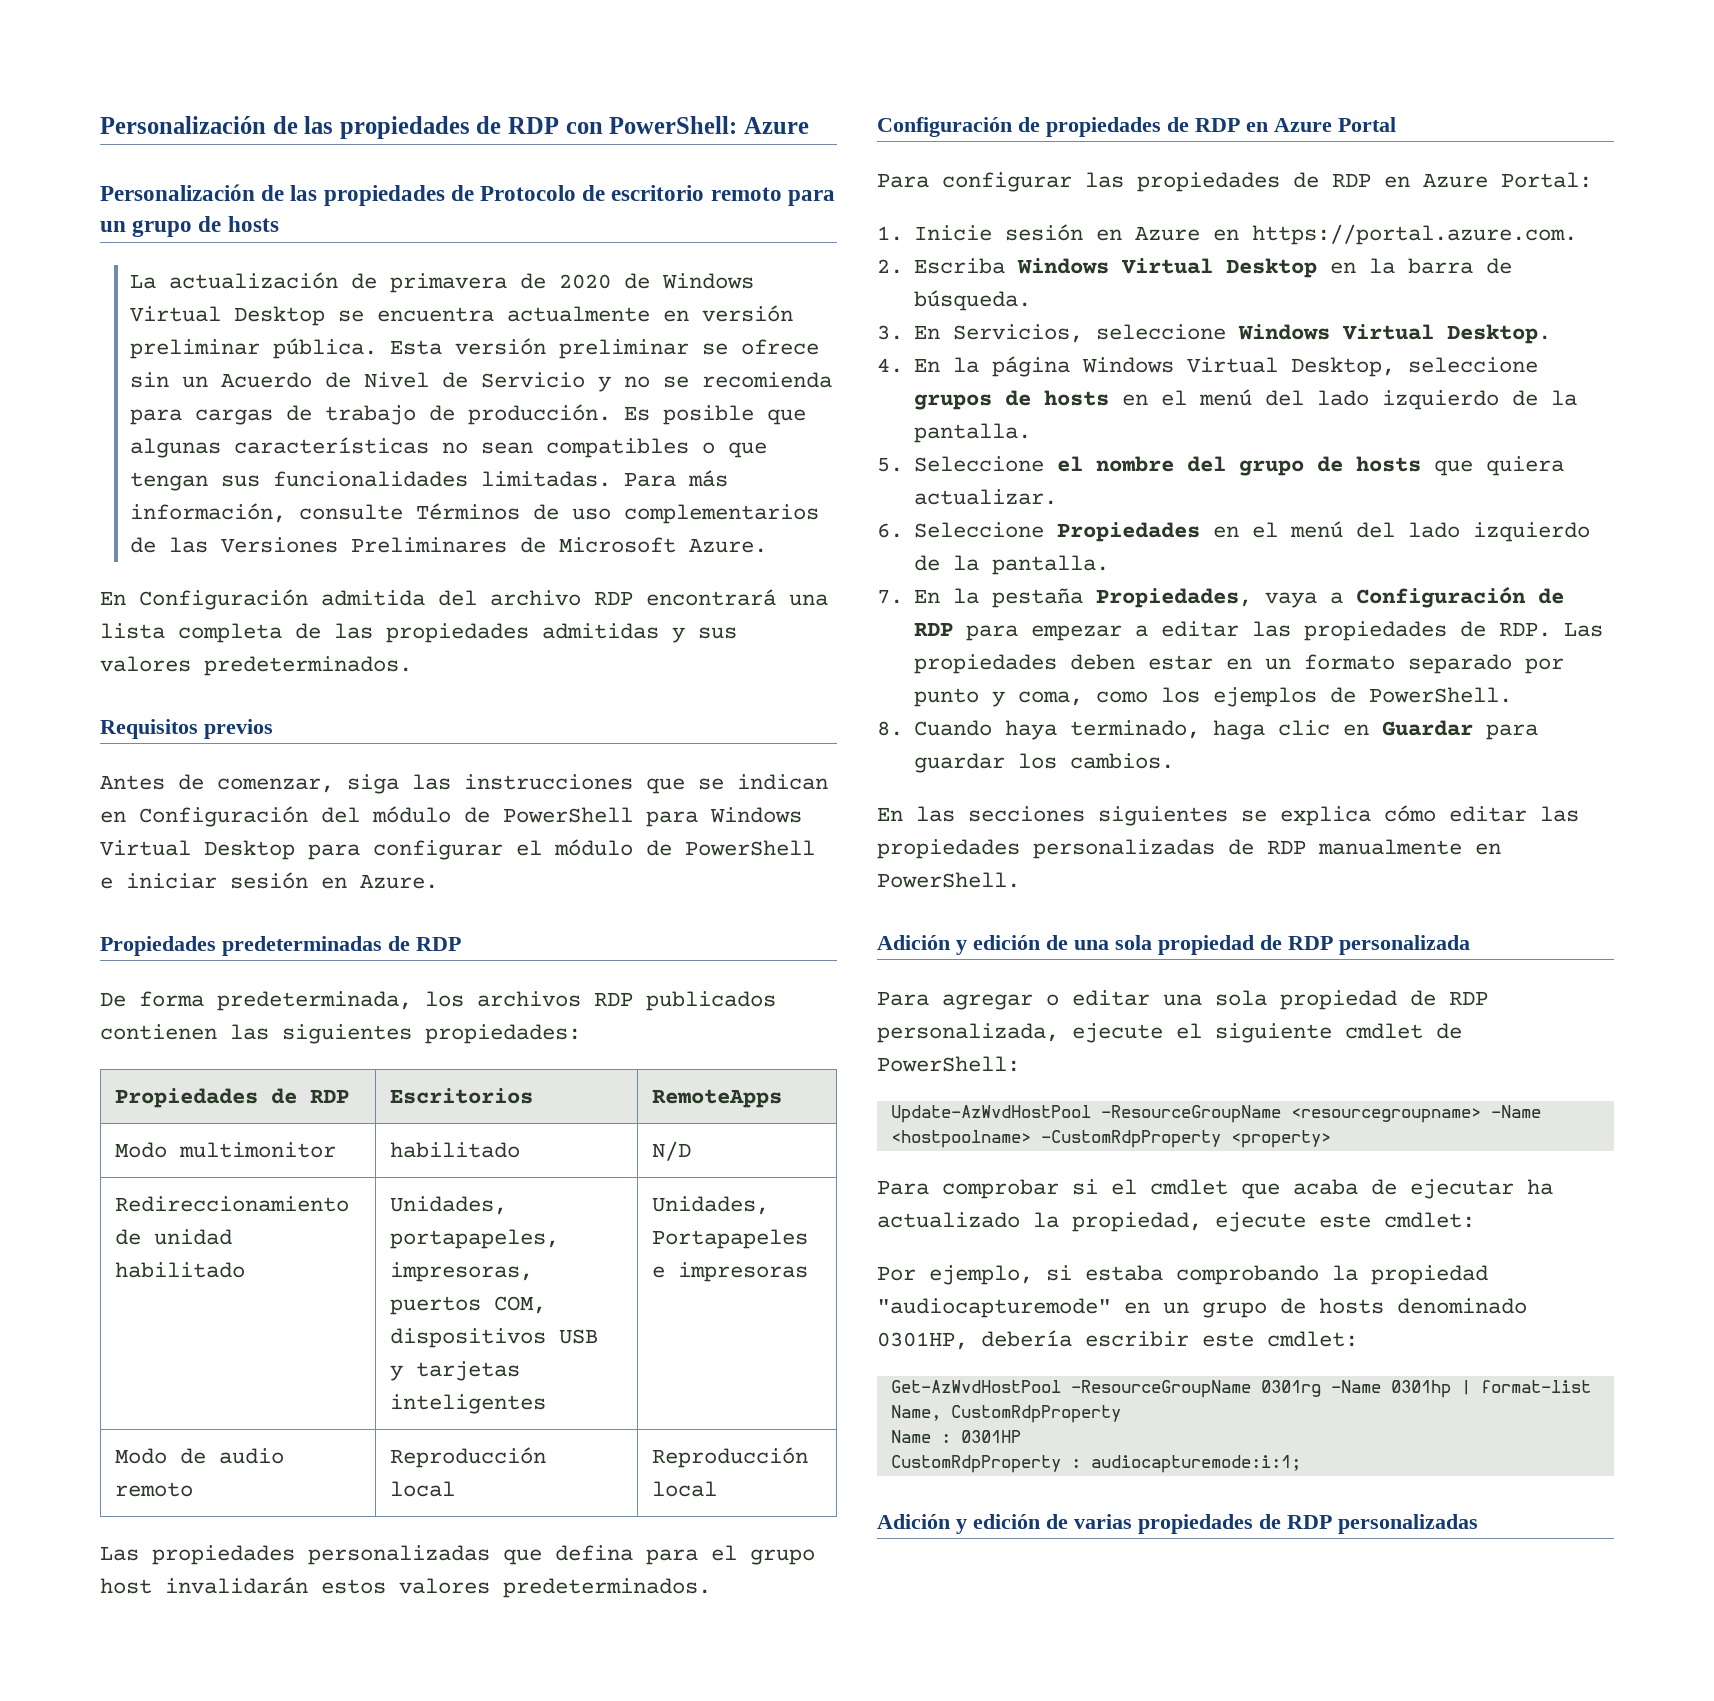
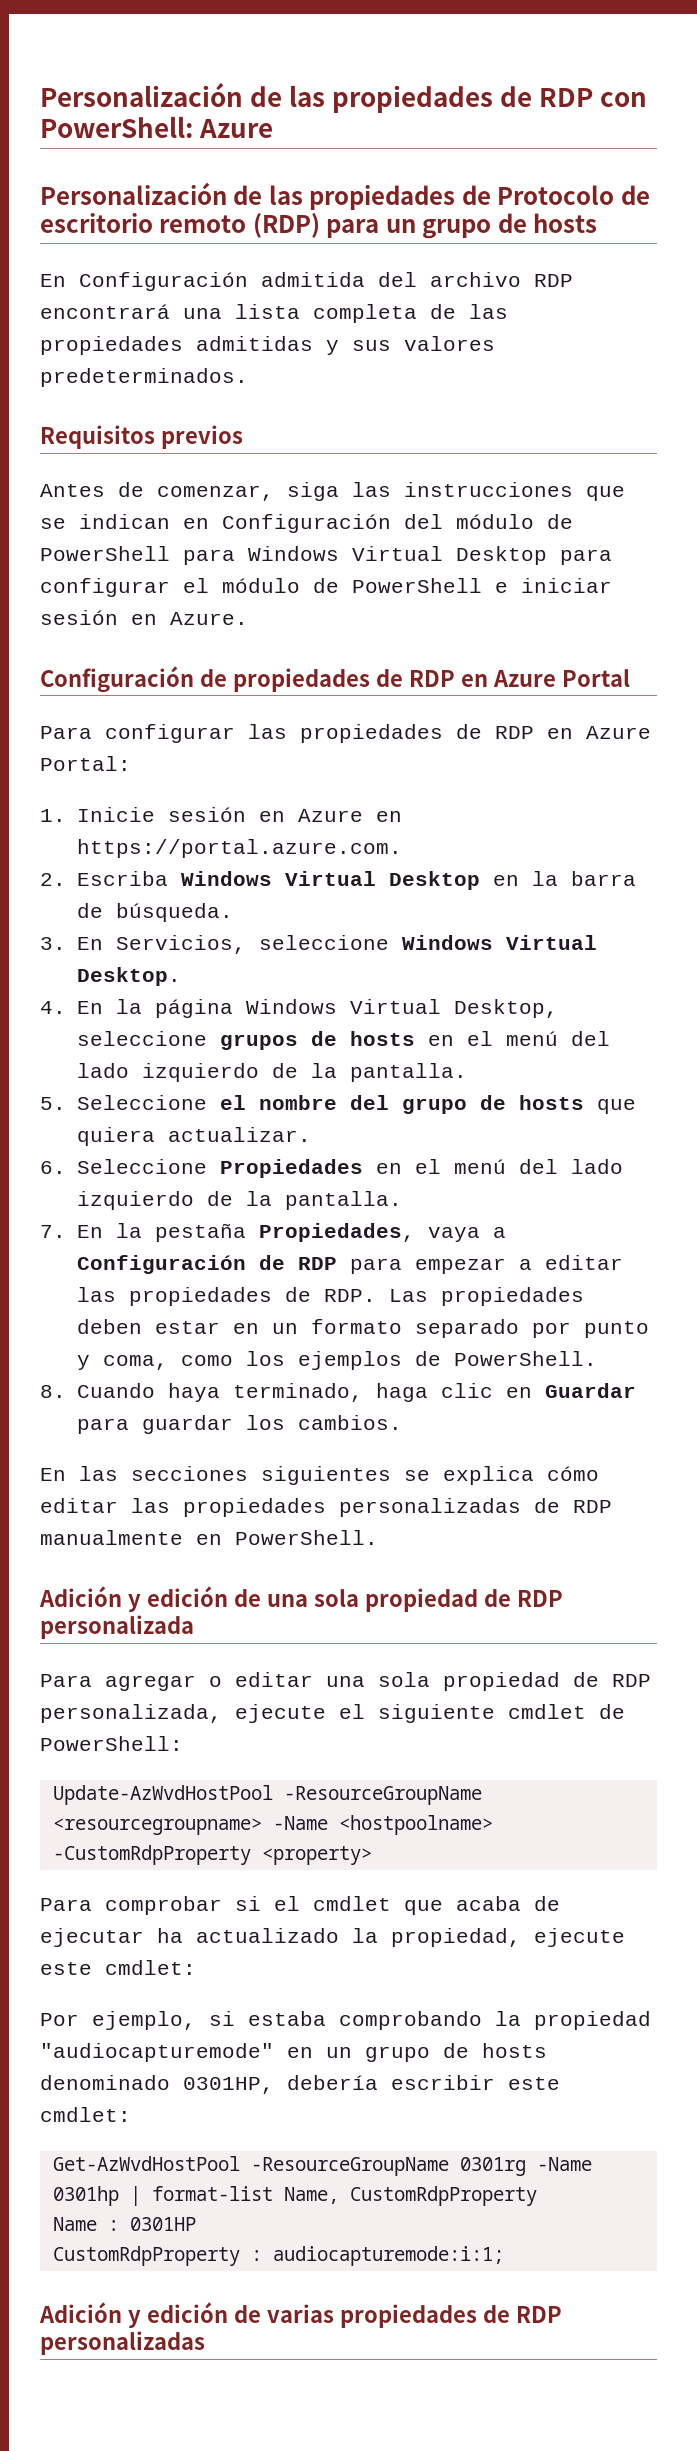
(782, 194) none -> [252,213,320,238] (RDP)
[130,272,755,293] [130,305,794,326] [130,338,820,359] [130,372,833,392] [130,404,807,425] [130,437,768,458] [130,470,729,491] [130,503,820,524] [130,537,768,553] // La actualización de primavera de 2020 de Windows Virtual Desktop se encuentra actualmente en versión preliminar pública. Esta versión preliminar se ofrece sin un Acuerdo de Nivel de Servicio y no se recomienda para cargas de trabajo de producción. Es posible que algunas características no sean compatibles o que tengan sus funcionalidades limitadas. Para más información, consulte Términos de uso complementarios de las Versiones Preliminares de Microsoft Azure. -> (598, 223) none
[100,936,461,956] [100,991,776,1011] [100,1024,581,1044] [114,1088,349,1108] [389,1088,533,1104] [651,1089,782,1108] [114,1142,336,1158] [389,1142,520,1158] [651,1141,691,1161] [114,1196,349,1212] [114,1229,232,1245] [114,1262,245,1278] [389,1196,507,1215] [389,1229,559,1249] [389,1262,533,1282] [389,1296,546,1315] [389,1328,598,1348] [389,1361,520,1381] [389,1394,546,1414] [651,1196,769,1215] [651,1229,808,1249] [651,1262,808,1282] [114,1448,284,1464] [114,1482,193,1497] [389,1447,546,1468] [389,1481,455,1497] [651,1447,808,1468] [651,1481,717,1497] [100,1545,815,1565] [100,1577,711,1598] // Propiedades predeterminadas de RDP // De forma predeterminada, los archivos RDP publicados contienen las siguientes propiedades: // Propiedades de RDP | Escritorios | RemoteApps // Modo multimonitor | habilitado | N/D // Redireccionamiento de unidad habilitado | Unidades, portapapeles, impresoras, puertos COM, dispositivos USB y tarjetas inteligentes | Unidades, Portapapeles e impresoras // Modo de audio remoto | Reproducción local | Reproducción local // Las propiedades personalizadas que defina para el grupo host invalidarán estos valores predeterminados. -> (248, 618) none

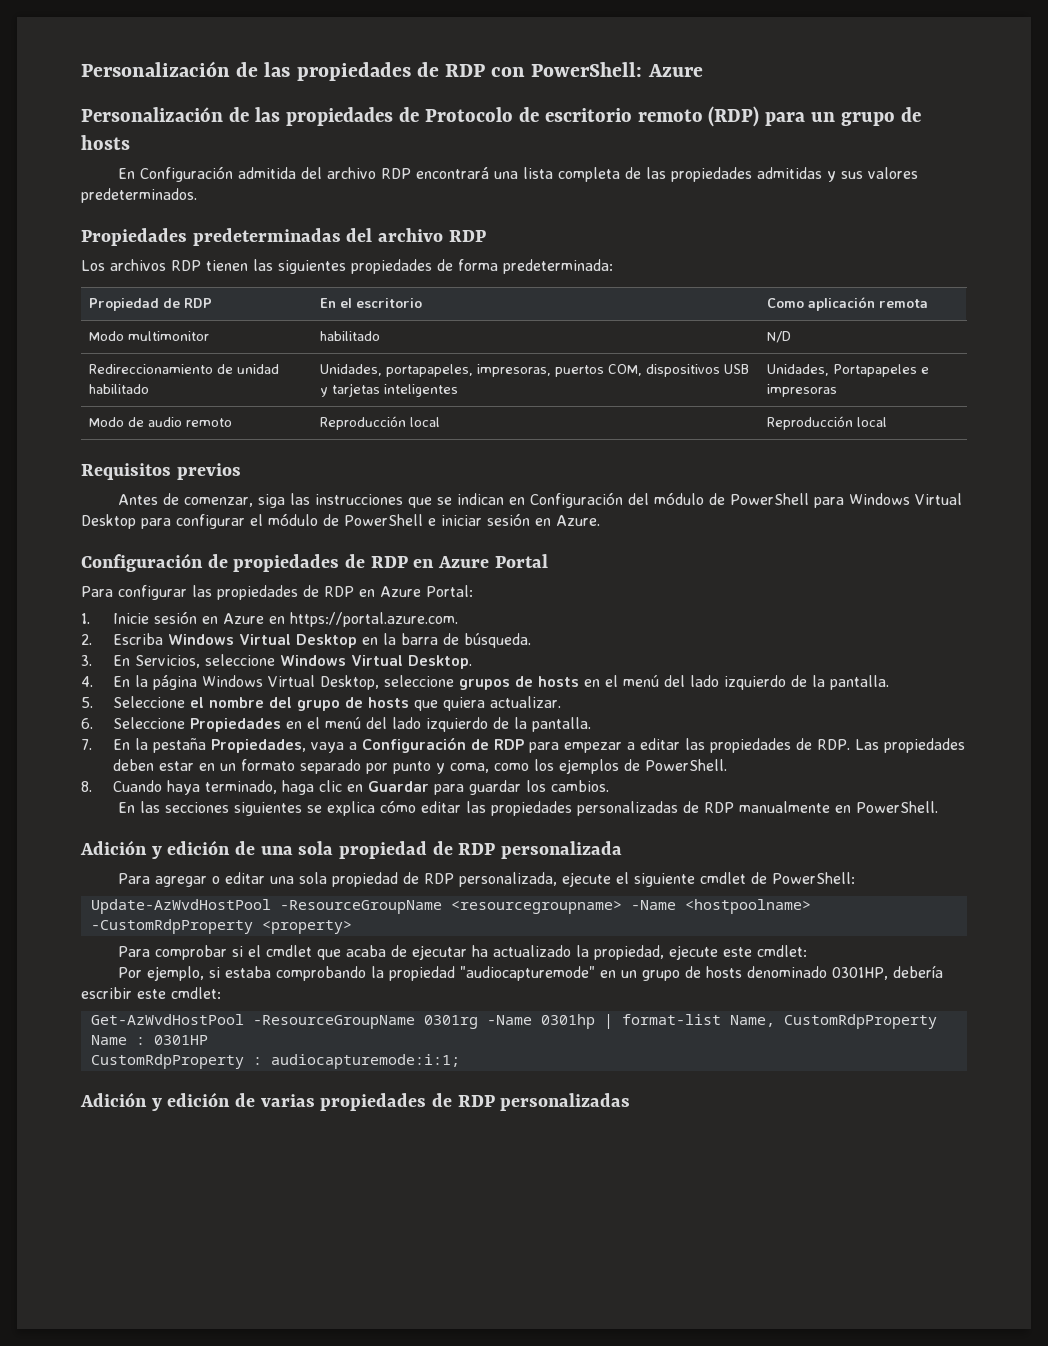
(248, 377) none -> [81,228,486,246] [81,259,613,274] [88,298,212,311] [319,298,422,308] [766,297,928,311] [88,331,209,341] [319,331,380,341] [766,331,791,343] [88,364,279,374] [88,384,149,394] [319,364,749,377] [319,383,458,397] [766,364,929,377] [766,384,837,397] [88,417,232,427] [319,416,440,430] [766,416,887,430] // Propiedades predeterminadas del archivo RDP // Los archivos RDP tienen las siguientes propiedades de forma predeterminada: // Propiedad de RDP | En el escritorio | Como aplicación remota // Modo multimonitor | habilitado | N/D // Redireccionamiento de unidad habilitado | Unidades, portapapeles, impresoras, puertos COM, dispositivos USB y tarjetas inteligentes | Unidades, Portapapeles e impresoras // Modo de audio remoto | Reproducción local | Reproducción local

